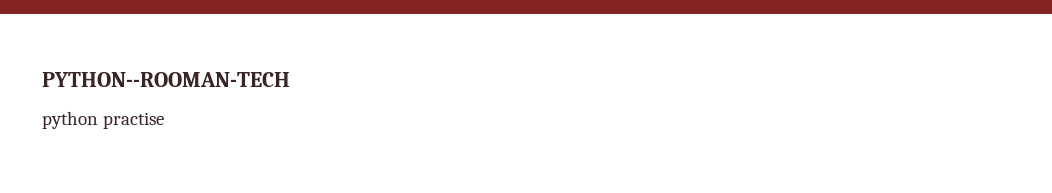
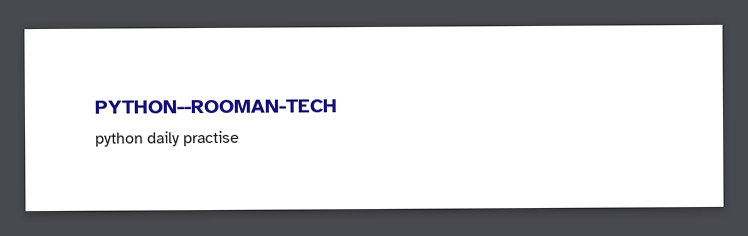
(98, 120) none -> [147,131,181,147] daily

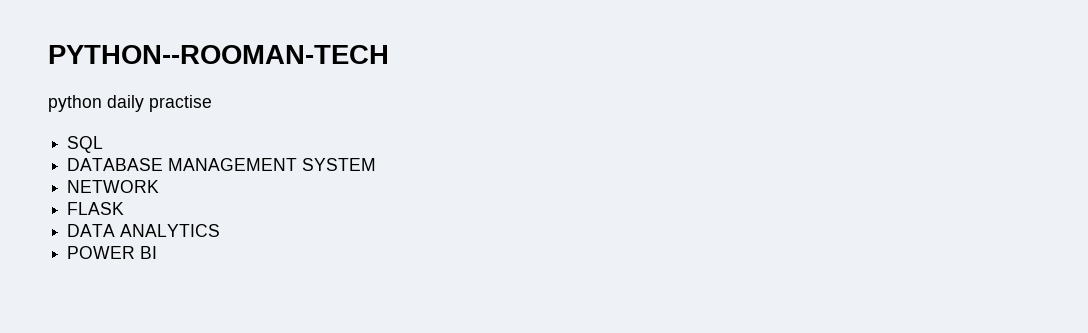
(241, 138) none -> [67,136,104,153] [67,158,377,171] [67,180,160,193] [67,202,125,215] [67,224,221,237] [67,246,158,259] // SQL // DATABASE MANAGEMENT SYSTEM // NETWORK // FLASK // DATA ANALYTICS // POWER BI

